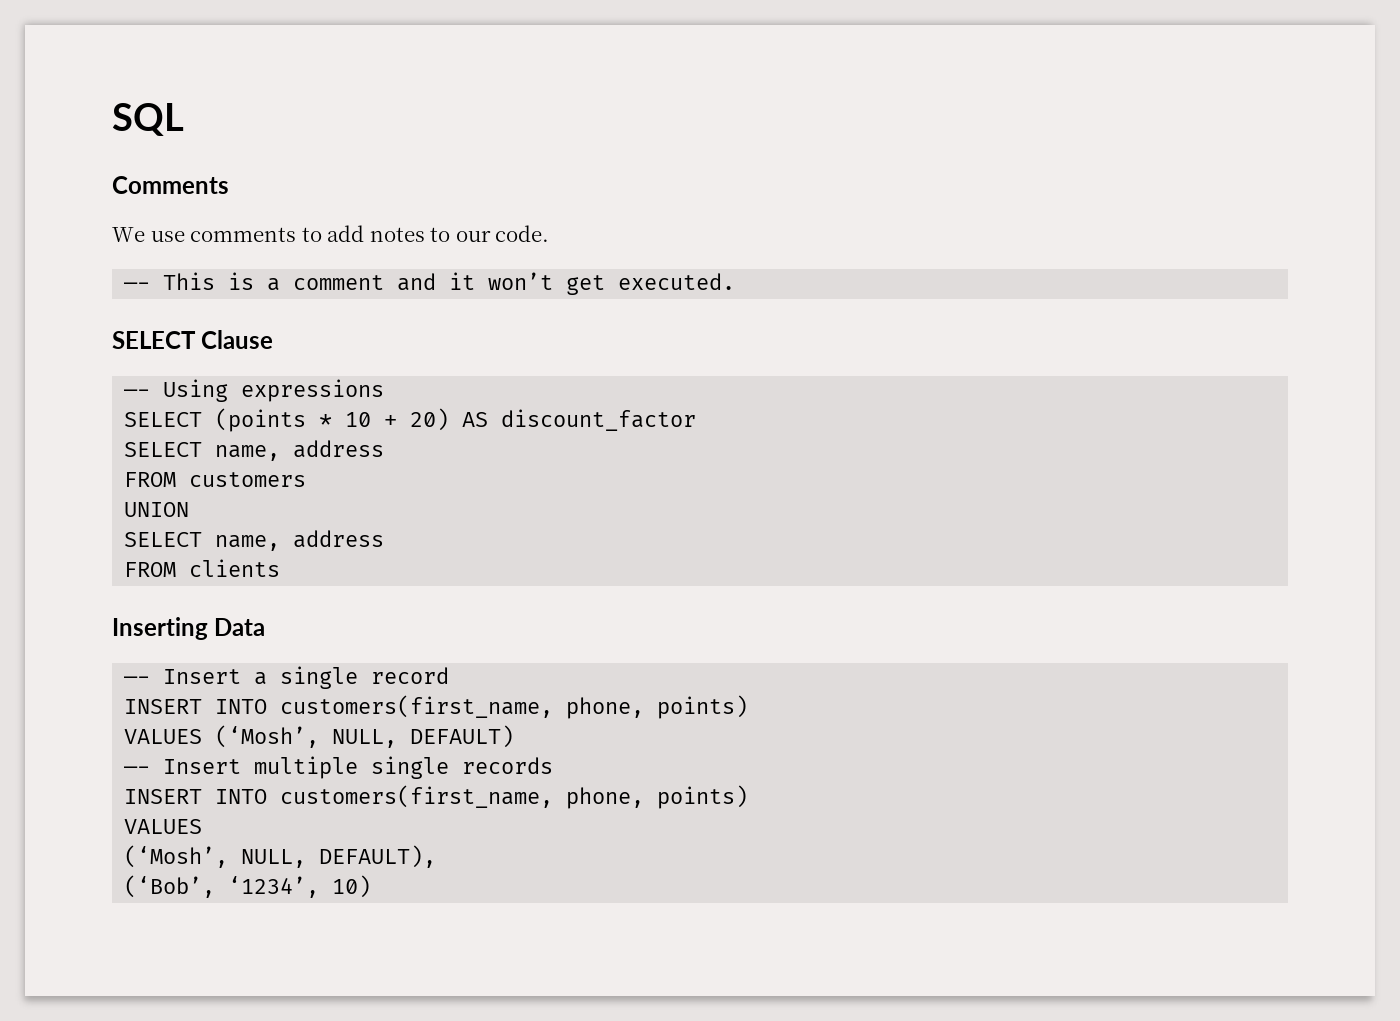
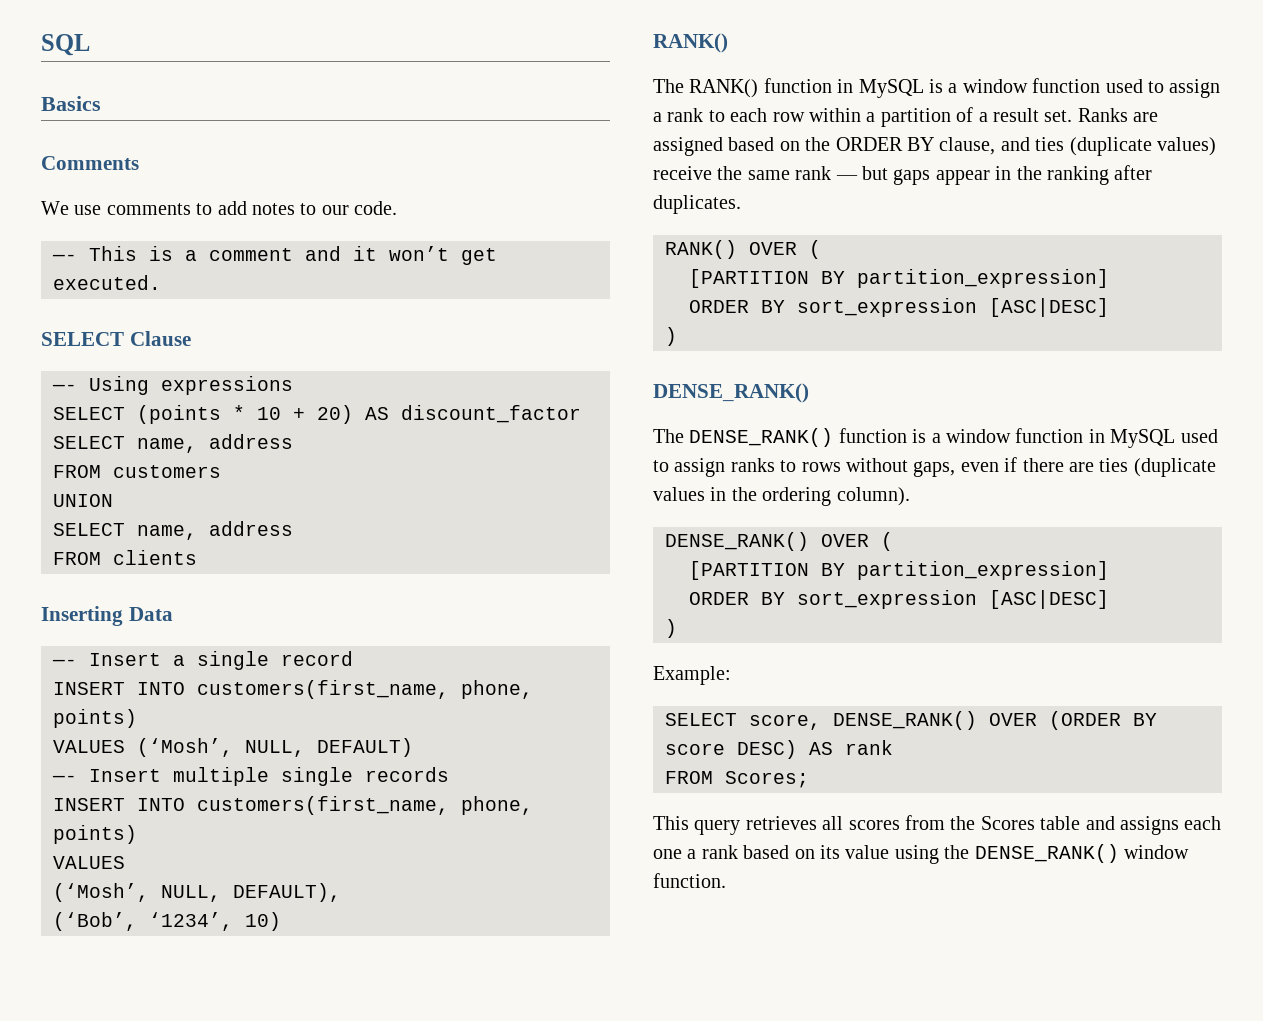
(184, 119) none -> [41,96,101,111] // Basics
(372, 886) none -> [653,33,728,53] [653,78,1221,98] [653,107,1159,127] [653,137,1216,156] [653,165,1153,185] [653,195,741,214] [665,240,821,259] [689,269,1109,288] [689,298,1109,317] [665,327,677,346] [653,383,809,403] [653,428,1218,448] [653,457,1216,477] [653,487,910,506] [665,532,893,551] [689,561,1109,580] [689,590,1109,609] [665,619,677,638] [653,666,731,685] [665,711,1157,730] [665,740,893,759] [665,771,809,788] [653,815,1222,835] [653,844,1189,864] [653,873,726,888] // RANK() // The RANK() function in MySQL is a window function used to assign a rank to each row within a partition of a result set. Ranks are assigned based on the ORDER BY clause, and ties (duplicate values) receive the same rank — but gaps appear in the ranking after duplicates. // RANK() OVER ( // [PARTITION BY partition_expression] // ORDER BY sort_expression [ASC|DESC] // ) // DENSE_RANK() // The DENSE_RANK() function is a window function in MySQL used to assign ranks to rows without gaps, even if there are ties (duplicate values in the ordering column). // DENSE_RANK() OVER ( // [PARTITION BY partition_expression] // ORDER BY sort_expression [ASC|DESC] // ) // Example: // SELECT score, DENSE_RANK() OVER (ORDER BY score DESC) AS rank // FROM Scores; // This query retrieves all scores from the Scores table and assigns each one a rank based on its value using the DENSE_RANK() window function.

